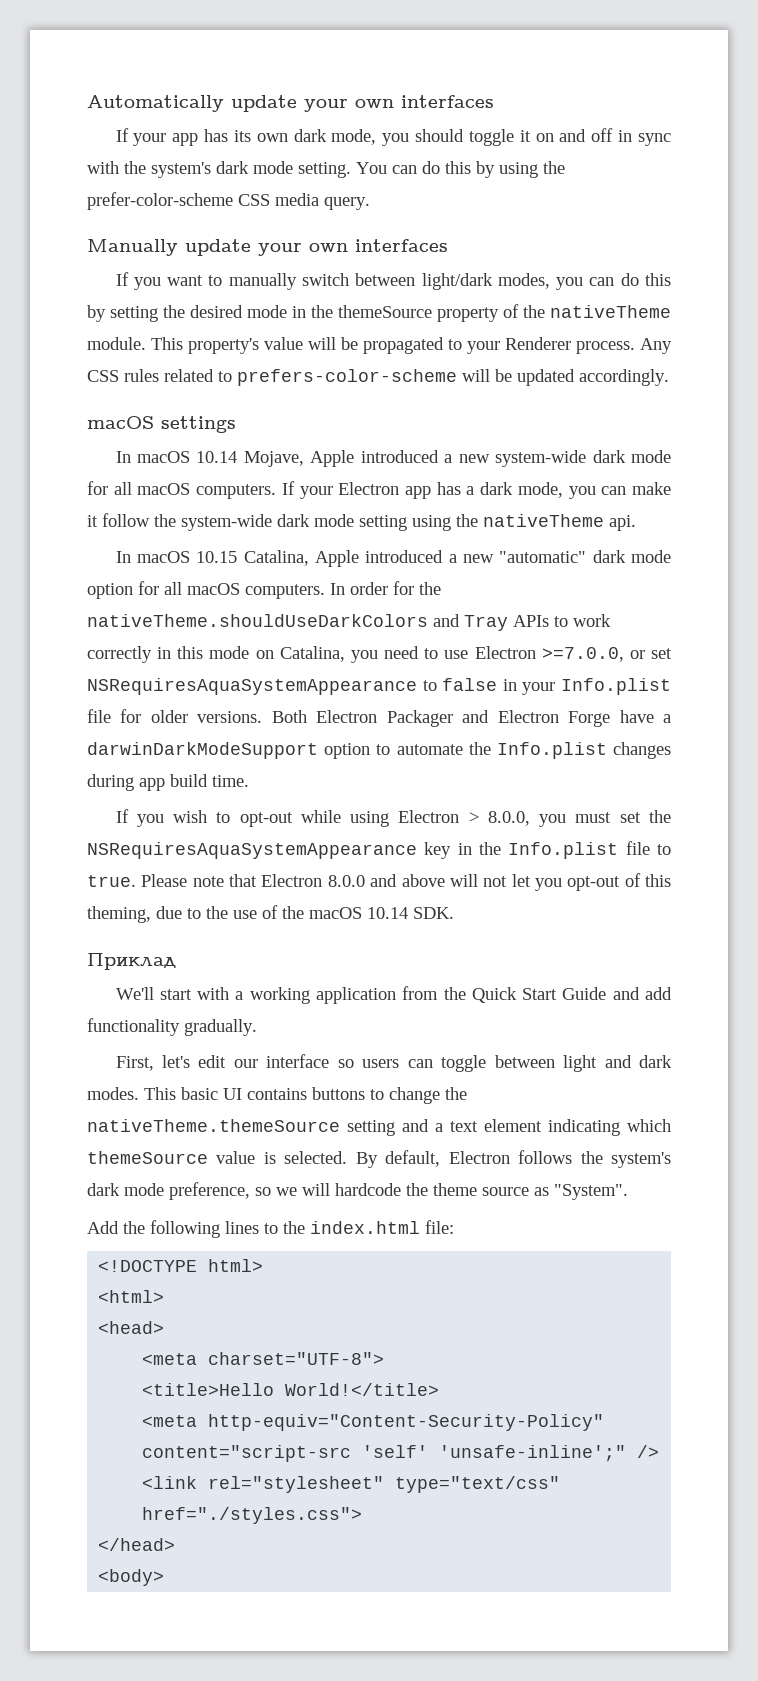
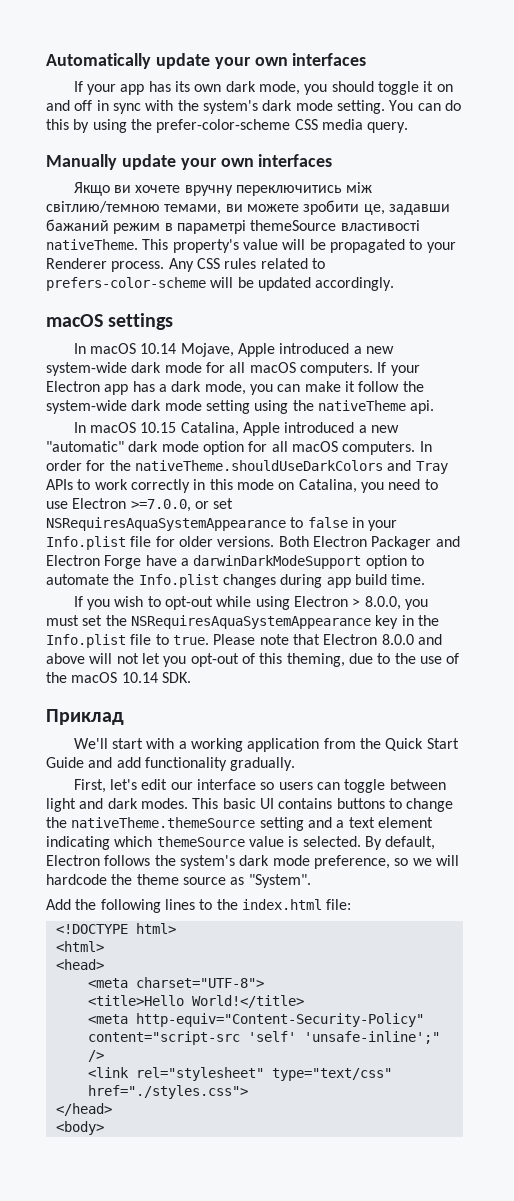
[115,272,671,290] [87,304,671,322] [87,337,146,350] If you want to manually switch between light/dark modes, you can do this by setting the desired mode in the themeSource property of the nativeTheme module. -> [73,182,373,196] [46,200,450,215] [46,219,420,234] [46,239,138,250] Якщо ви хочете вручну переключитись між світлию/темною темами, ви можете зробити це, задавши бажаний режим в параметрі themeSource властивості nativeTheme.

